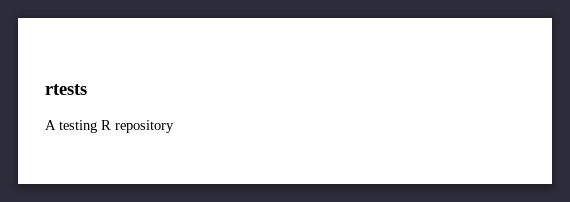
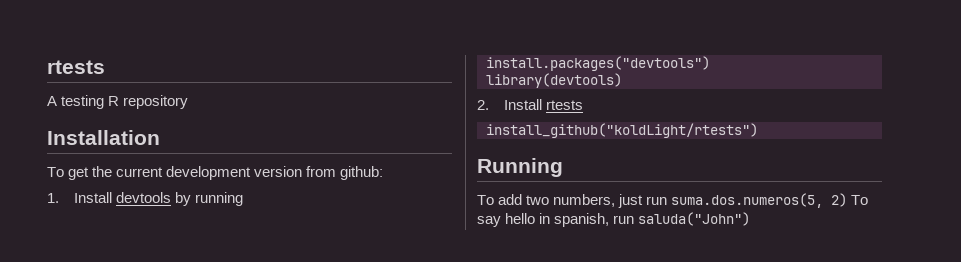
(174, 126) none -> [47,130,160,145] [47,166,384,180] [47,192,243,206] [486,56,710,71] [486,73,622,88] [477,99,583,110] [486,123,758,138] [477,158,563,177] [477,193,869,208] [477,212,751,227] // Installation // To get the current development version from github: // 1. Install devtools by running // install.packages("devtools") // library(devtools) // 2. Install rtests // install_github("koldLight/rtests") // Running // To add two numbers, just run suma.dos.numeros(5, 2) To say hello in spanish, run saluda("John")

